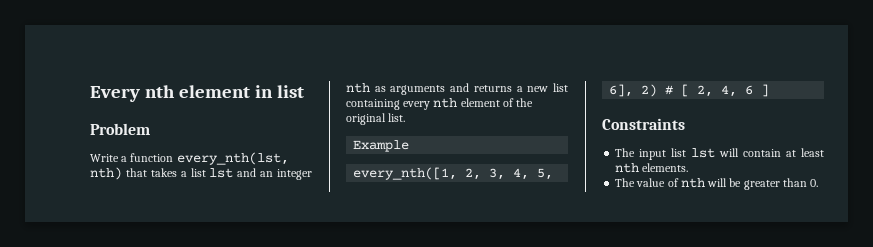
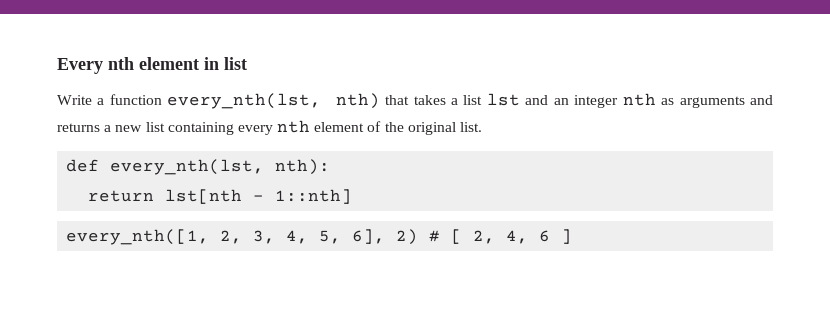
[90,123,150,135] // Problem -> (247, 63) none
[353,140,410,152] Example -> [66,159,331,175] [88,189,353,204] def every_nth(lst, nth): // return lst[nth - 1::nth]
[602,118,685,130] [615,148,824,160] [615,163,689,173] [615,178,819,190] // Constraints // The input list lst will contain at least nth elements. // The value of nth will be greater than 0. -> (573, 236) none

